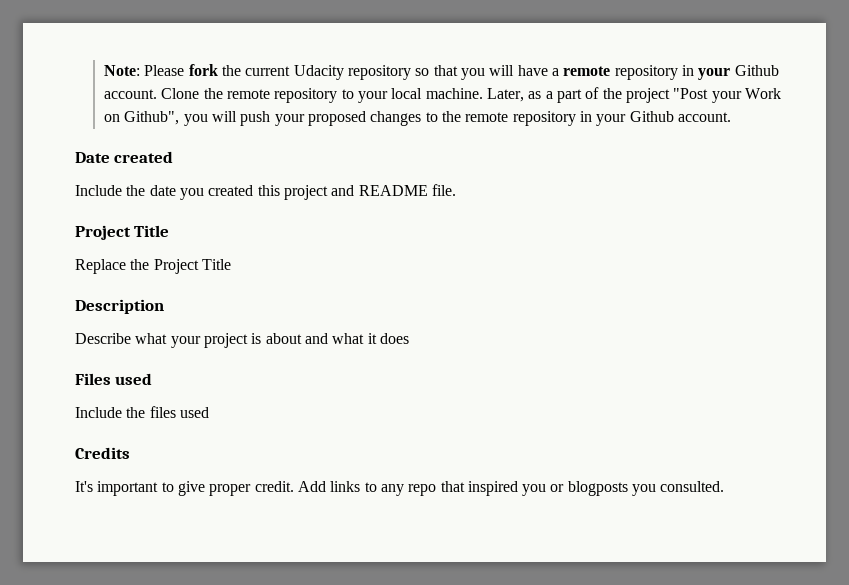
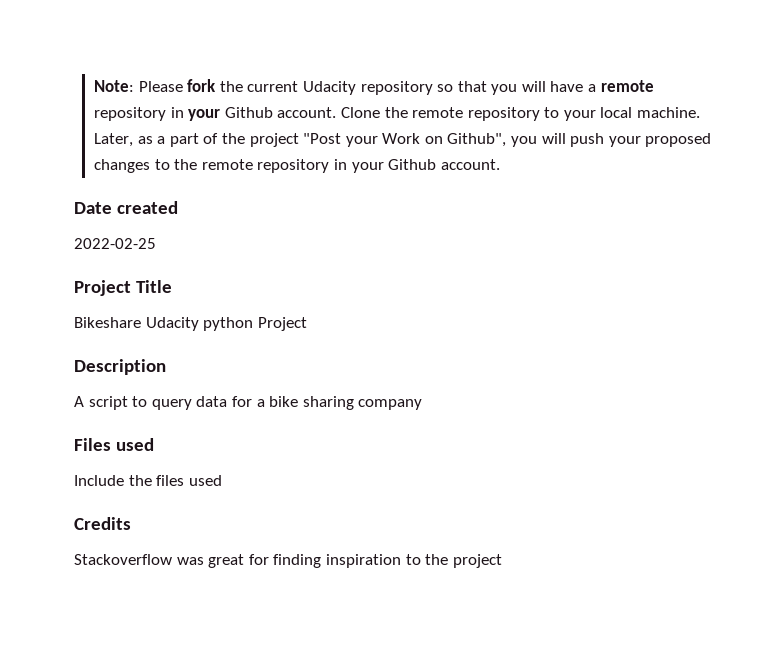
[75,184,456,200] [75,225,170,240] [75,259,231,274] Include the date you created this project and README file. // Project Title // Replace the Project Title -> [74,238,156,249] [74,280,173,296] [74,317,307,331] 2022-02-25 // Project Title // Bikeshare Udacity python Project
[75,333,409,348] Describe what your project is about and what it does -> [74,396,423,410] A script to query data for a bike sharing company
[75,481,725,496] It's important to give proper credit. Add links to any repo that inspired you or blogposts you consulted. -> [74,554,502,568] Stackoverflow was great for finding inspiration to the project

